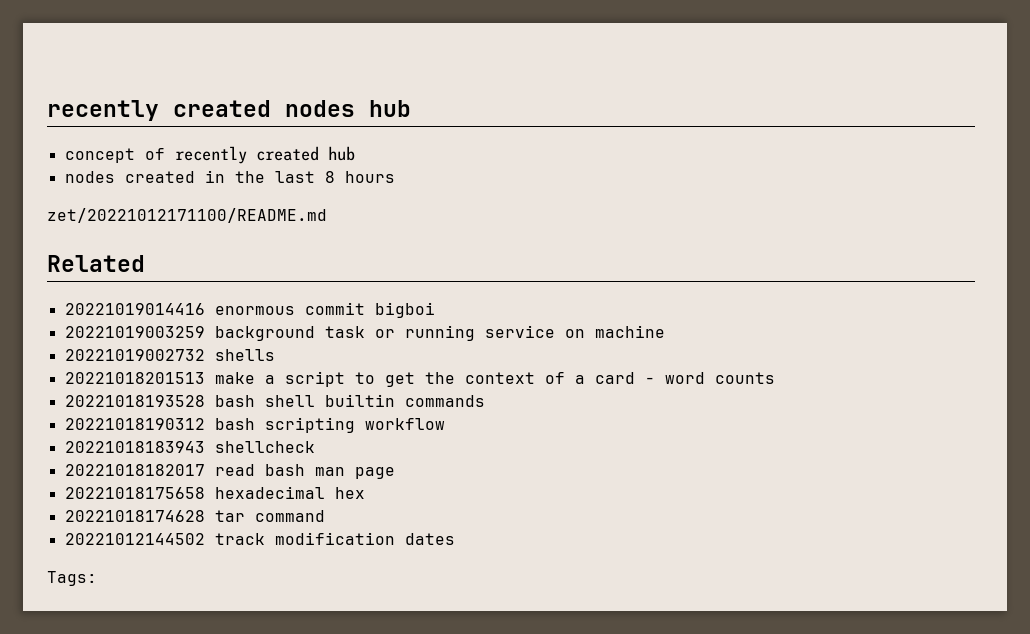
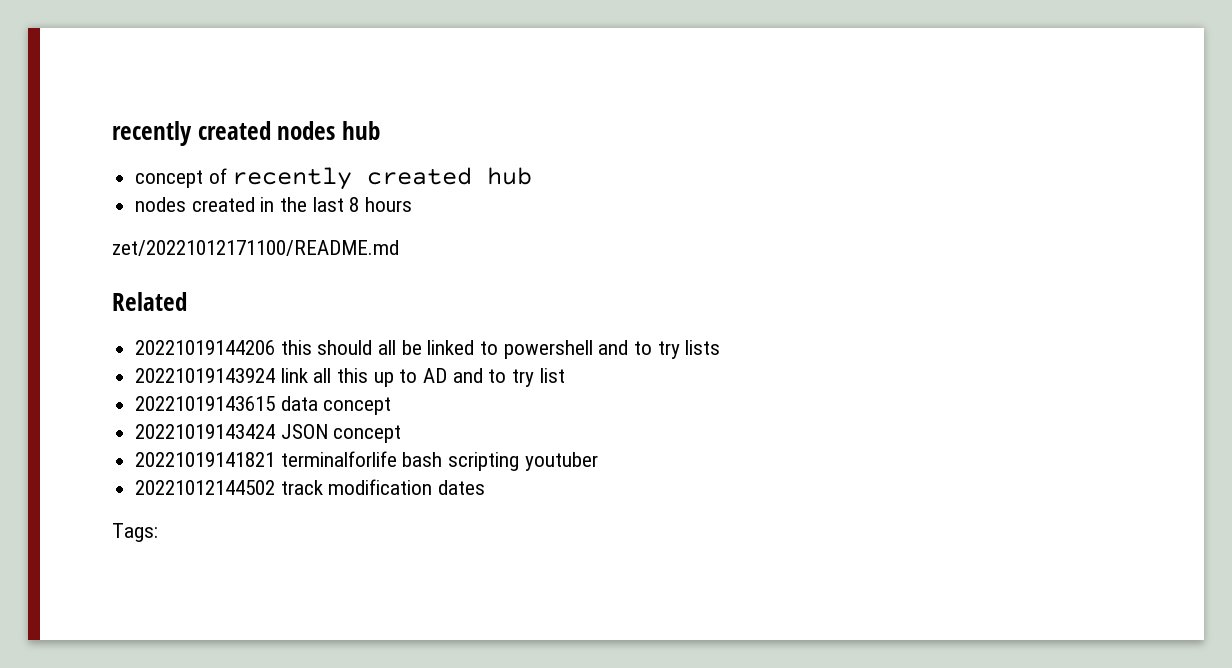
[64,302,435,318] [64,325,665,341] [64,349,275,361] [64,371,775,387] [64,394,485,407] [64,417,445,433] [64,441,315,453] [64,464,395,479] [64,486,365,499] [64,510,325,522] 20221019014416 enormous commit bigboi // 20221019003259 background task or running service on machine // 20221019002732 shells // 20221018201513 make a script to get the context of a card - word counts // 20221018193528 bash shell builtin commands // 20221018190312 bash scripting workflow // 20221018183943 shellcheck // 20221018182017 read bash man page // 20221018175658 hexadecimal hex // 20221018174628 tar command -> [135,340,721,359] [135,368,565,387] [135,396,392,415] [135,424,402,443] [135,451,598,471] 20221019144206 this should all be linked to powershell and to try lists // 20221019143924 link all this up to AD and to try list // 20221019143615 data concept // 20221019143424 JSON concept // 20221019141821 terminalforlife bash scripting youtuber

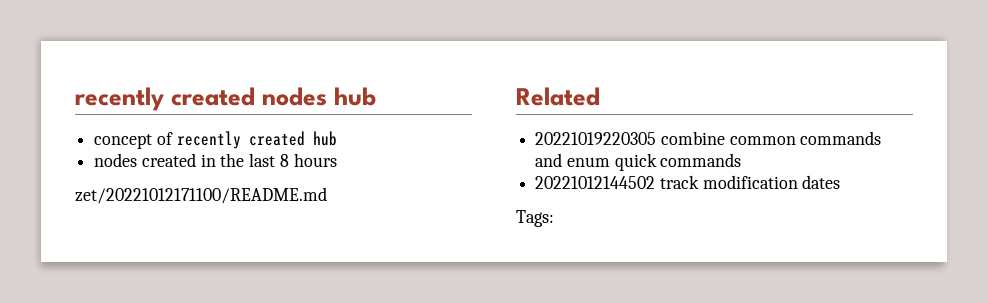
[135,340,721,359] [135,368,565,387] [135,396,392,415] [135,424,402,443] [135,451,598,471] 20221019144206 this should all be linked to powershell and to try lists // 20221019143924 link all this up to AD and to try list // 20221019143615 data concept // 20221019143424 JSON concept // 20221019141821 terminalforlife bash scripting youtuber -> [535,131,882,145] [535,153,742,171] 20221019220305 combine common commands and enum quick commands

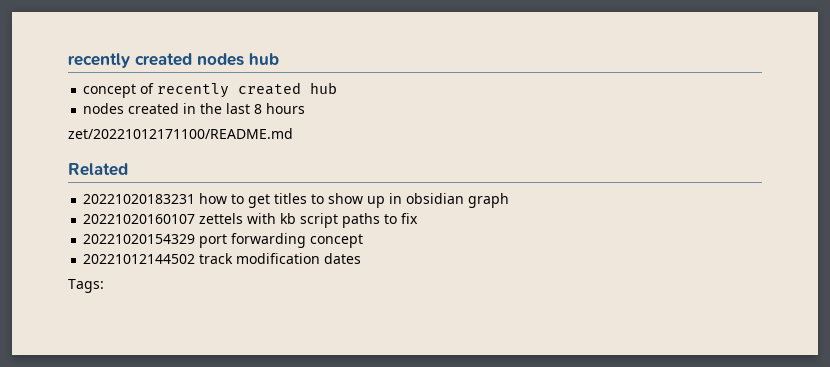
[535,131,882,145] [535,153,742,171] 20221019220305 combine common commands and enum quick commands -> [83,193,510,208] [83,213,419,228] [83,233,364,248] 20221020183231 how to get titles to show up in obsidian graph // 20221020160107 zettels with kb script paths to fix // 20221020154329 port forwarding concept

